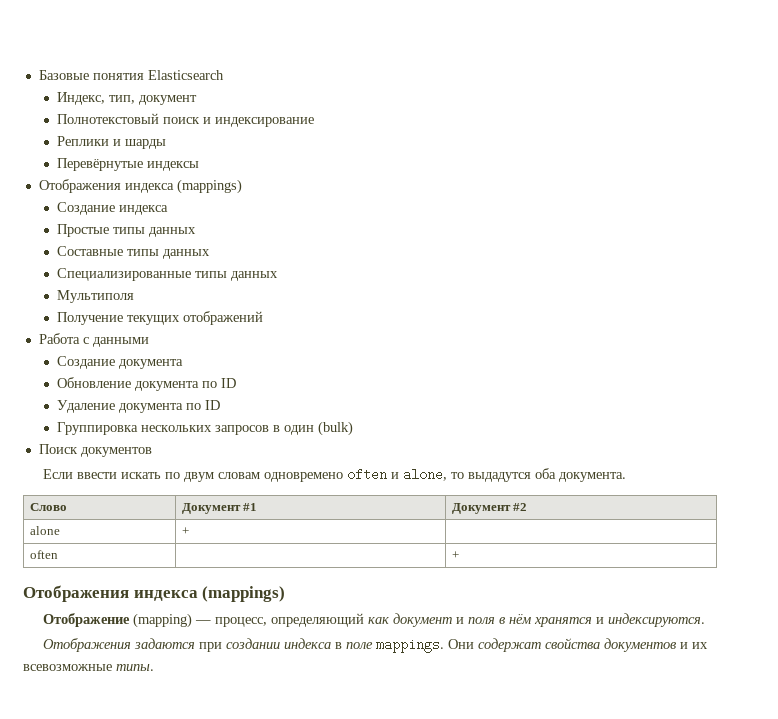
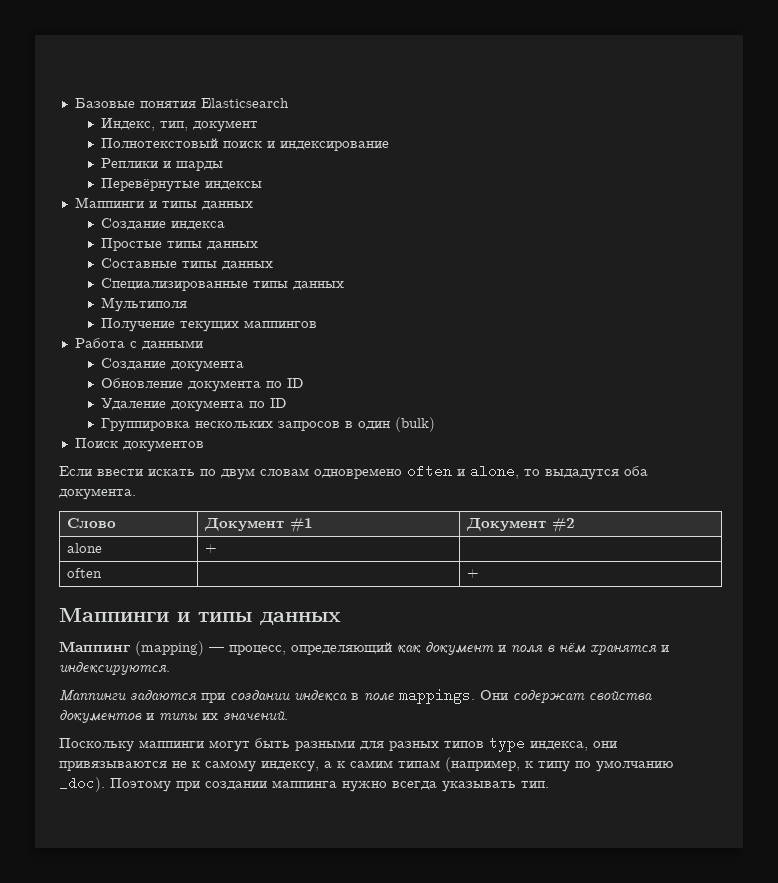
[38,179,242,194] Отображения индекса (mappings) -> [74,197,253,210] Маппинги и типы данных
[183,311,264,325] отображений -> [243,320,317,328] маппингов
[23,585,286,602] [42,613,130,627] Отображения индекса (mappings) // Отображение -> [59,608,341,625] [59,641,130,652] Маппинги и типы данных // Маппинг
[42,638,131,652] Отображения -> [59,690,126,701] Маппинги
[691,642,708,649] [23,664,154,671] их всевозможные типы. -> [159,711,288,721] [59,736,617,752] [59,757,673,772] [59,776,549,792] типы их значений. // Поскольку маппинги могут быть разными для разных типов type индекса, они привязываются не к самому индексу, а к самим типам (например, к типу по умолчанию _doc). Поэтому при создании маппинга нужно всегда указывать тип.

